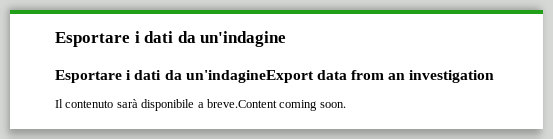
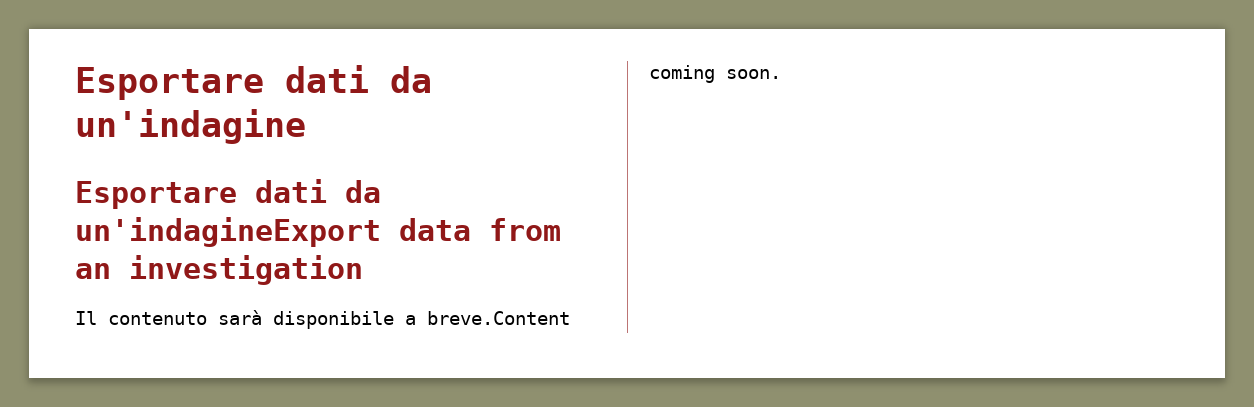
[55,31,140,47] Esportare i -> [75,67,264,100] Esportare
[126,70,132,80] i -> (237, 195) none

